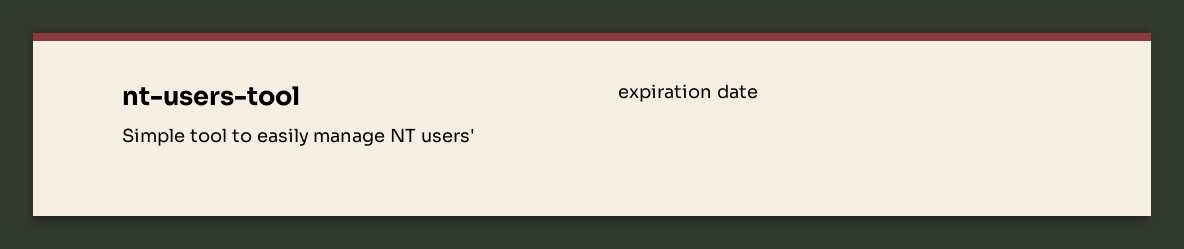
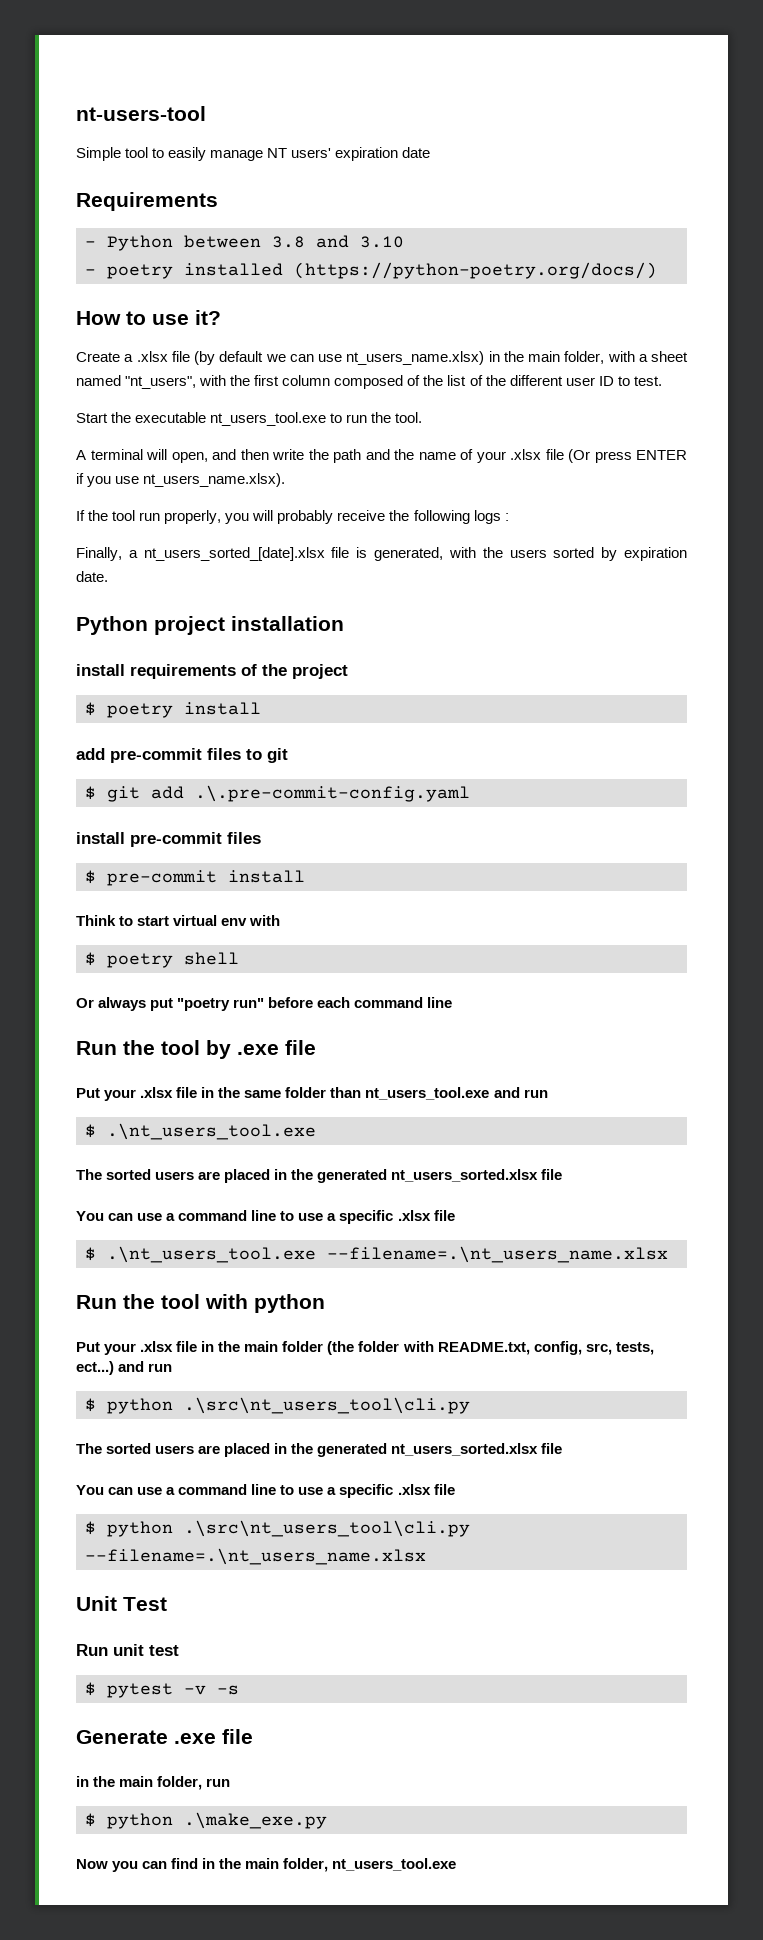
(758, 91) none -> [76,192,218,211] [85,235,404,251] [85,262,657,279] [76,310,221,325] [76,351,688,365] [76,375,662,389] [76,412,423,426] [76,449,687,463] [76,473,286,487] [76,510,509,524] [76,547,688,561] [76,571,108,582] [76,616,344,635] [76,664,348,679] [85,702,261,718] [76,748,288,763] [85,785,470,802] [76,832,261,847] [85,870,305,886] [76,915,281,926] [85,952,239,968] [76,997,453,1011] [76,1040,316,1059] [76,1087,548,1101] [85,1123,316,1140] [76,1169,563,1183] [76,1210,455,1224] [85,1246,668,1263] [76,1294,325,1313] [76,1341,654,1355] [76,1361,173,1375] [85,1397,470,1414] [76,1443,563,1457] [76,1484,455,1498] [85,1520,470,1537] [85,1548,426,1565] [76,1596,167,1611] [76,1644,179,1656] [85,1682,239,1698] [76,1729,253,1744] [76,1776,231,1790] [85,1812,327,1829] [76,1858,457,1872] // Requirements // - Python between 3.8 and 3.10 // - poetry installed (https://python-poetry.org/docs/) // How to use it? // Create a .xlsx file (by default we can use nt_users_name.xlsx) in the main folder, with a sheet named "nt_users", with the first column composed of the list of the different user ID to test. // Start the executable nt_users_tool.exe to run the tool. // A terminal will open, and then write the path and the name of your .xlsx file (Or press ENTER if you use nt_users_name.xlsx). // If the tool run properly, you will probably receive the following logs : // Finally, a nt_users_sorted_[date].xlsx file is generated, with the users sorted by expiration date. // Python project installation // install requirements of the project // $ poetry install // add pre-commit files to git // $ git add .\.pre-commit-config.yaml // install pre-commit files // $ pre-commit install // Think to start virtual env with // $ poetry shell // Or always put "poetry run" before each command line // Run the tool by .exe file // Put your .xlsx file in the same folder than nt_users_tool.exe and run // $ .\nt_users_tool.exe // The sorted users are placed in the generated nt_users_sorted.xlsx file // You can use a command line to use a specific .xlsx file // $ .\nt_users_tool.exe --filename=.\nt_users_name.xlsx // Run the tool with python // Put your .xlsx file in the main folder (the folder with README.txt, config, src, tests, ect...) and run // $ python .\src\nt_users_tool\cli.py // The sorted users are placed in the generated nt_users_sorted.xlsx file // You can use a command line to use a specific .xlsx file // $ python .\src\nt_users_tool\cli.py --filename=.\nt_users_name.xlsx // Unit Test // Run unit test // $ pytest -v -s // Generate .exe file // in the main folder, run // $ python .\make_exe.py // Now you can find in the main folder, nt_users_tool.exe

